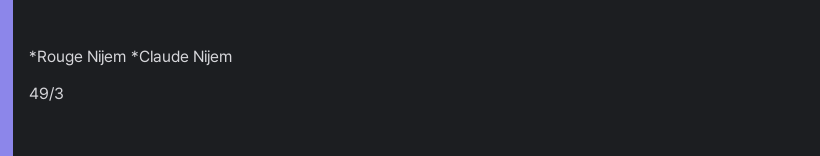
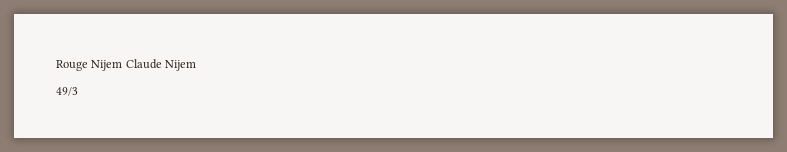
[29,50,189,66] *Rouge Nijem *Claude -> [56,59,162,71] Rouge Nijem Claude

